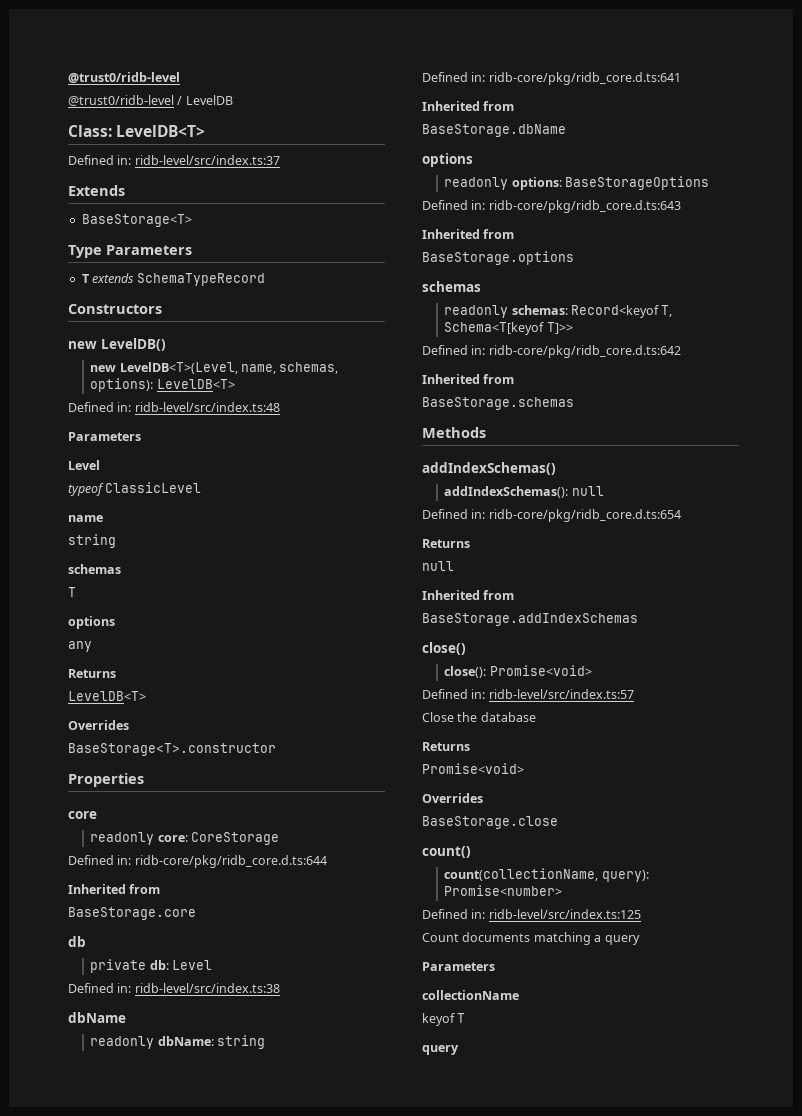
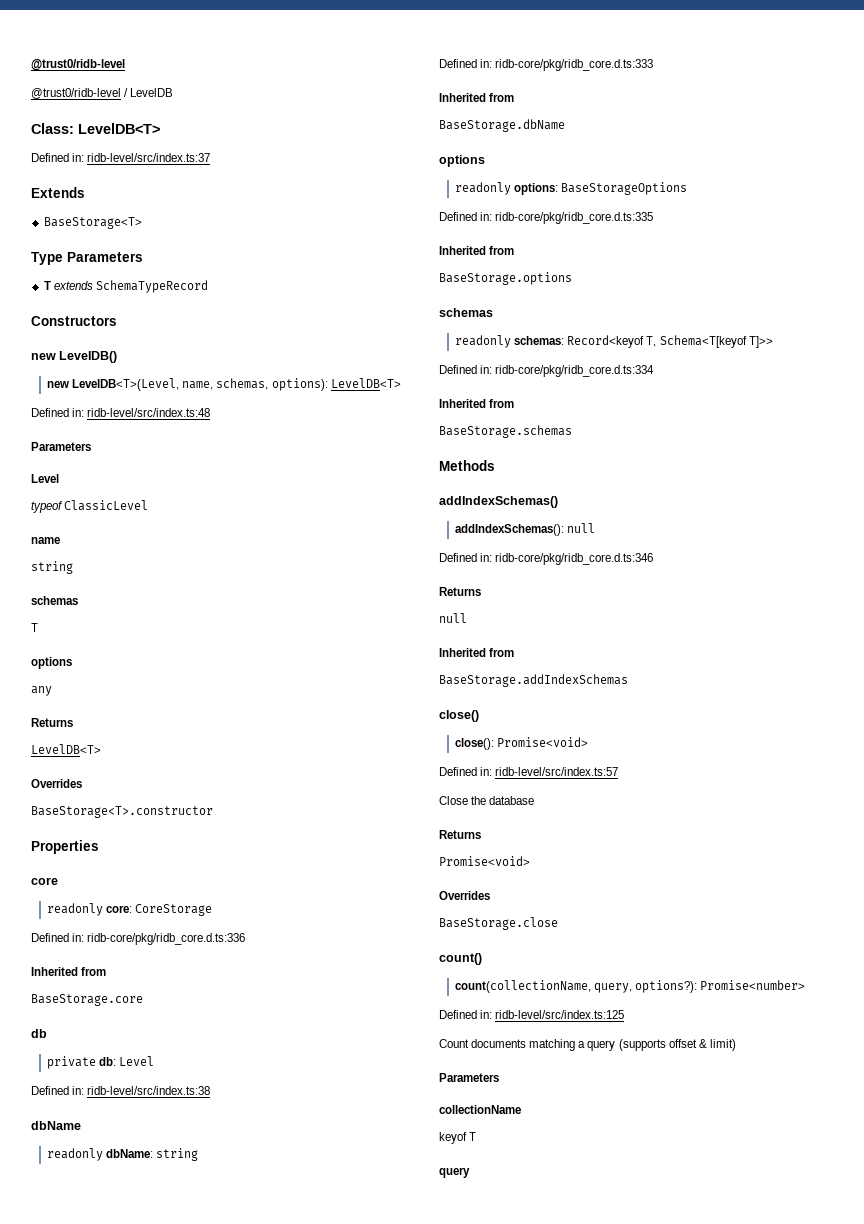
[134,855,327,868] ridb-core/pkg/ridb_core.d.ts:644 -> [87,933,246,945] ridb-core/pkg/ridb_core.d.ts:336
[488,72,681,85] ridb-core/pkg/ridb_core.d.ts:641 -> [495,59,654,71] ridb-core/pkg/ridb_core.d.ts:333
[488,200,681,213] ridb-core/pkg/ridb_core.d.ts:643 -> [495,212,654,224] ridb-core/pkg/ridb_core.d.ts:335
[488,345,681,358] ridb-core/pkg/ridb_core.d.ts:642 -> [495,365,655,377] ridb-core/pkg/ridb_core.d.ts:334
[488,509,681,522] ridb-core/pkg/ridb_core.d.ts:654 -> [495,553,654,565] ridb-core/pkg/ridb_core.d.ts:346
[601,870,649,882] query): -> [594,980,698,993] query, options?):
(640, 940) none -> [618,1039,736,1051] (supports offset & limit)

